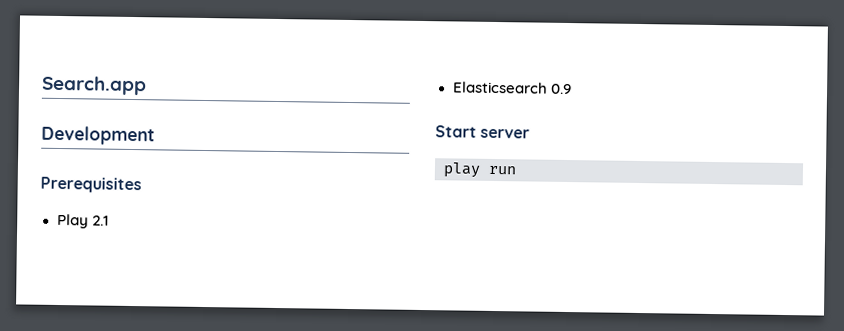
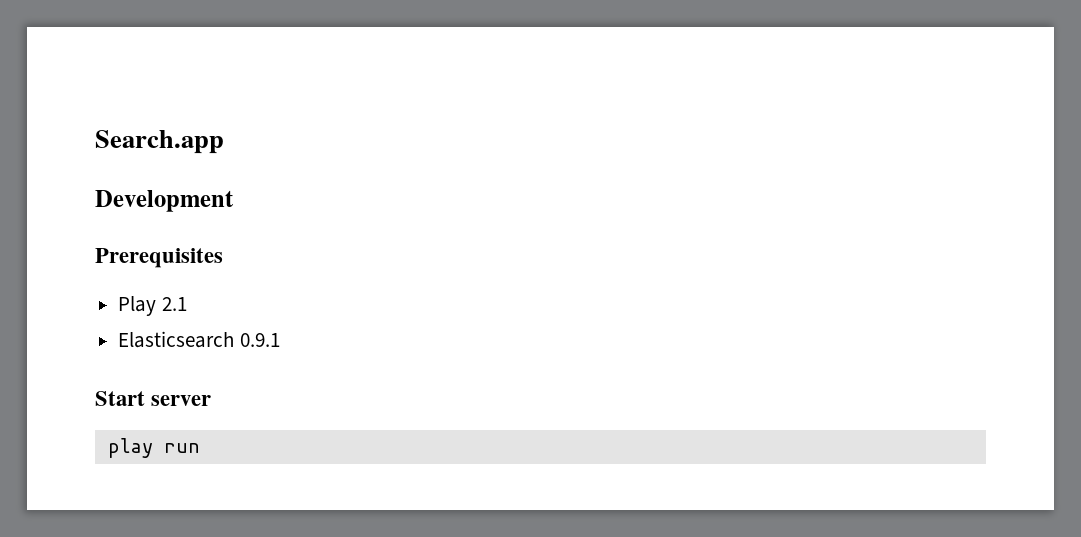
[550,83,572,95] 0.9 -> [239,333,280,347] 0.9.1

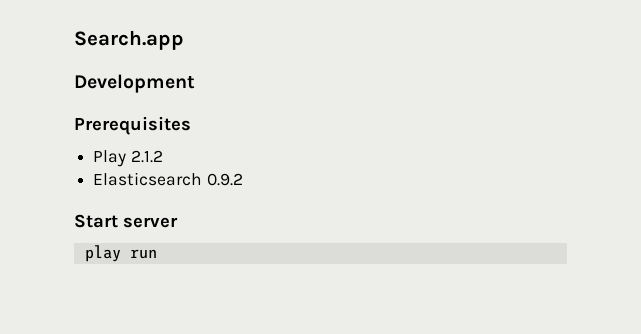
[161,297,187,311] 2.1 -> [130,150,163,163] 2.1.2
[239,333,280,347] 0.9.1 -> [206,173,243,186] 0.9.2

